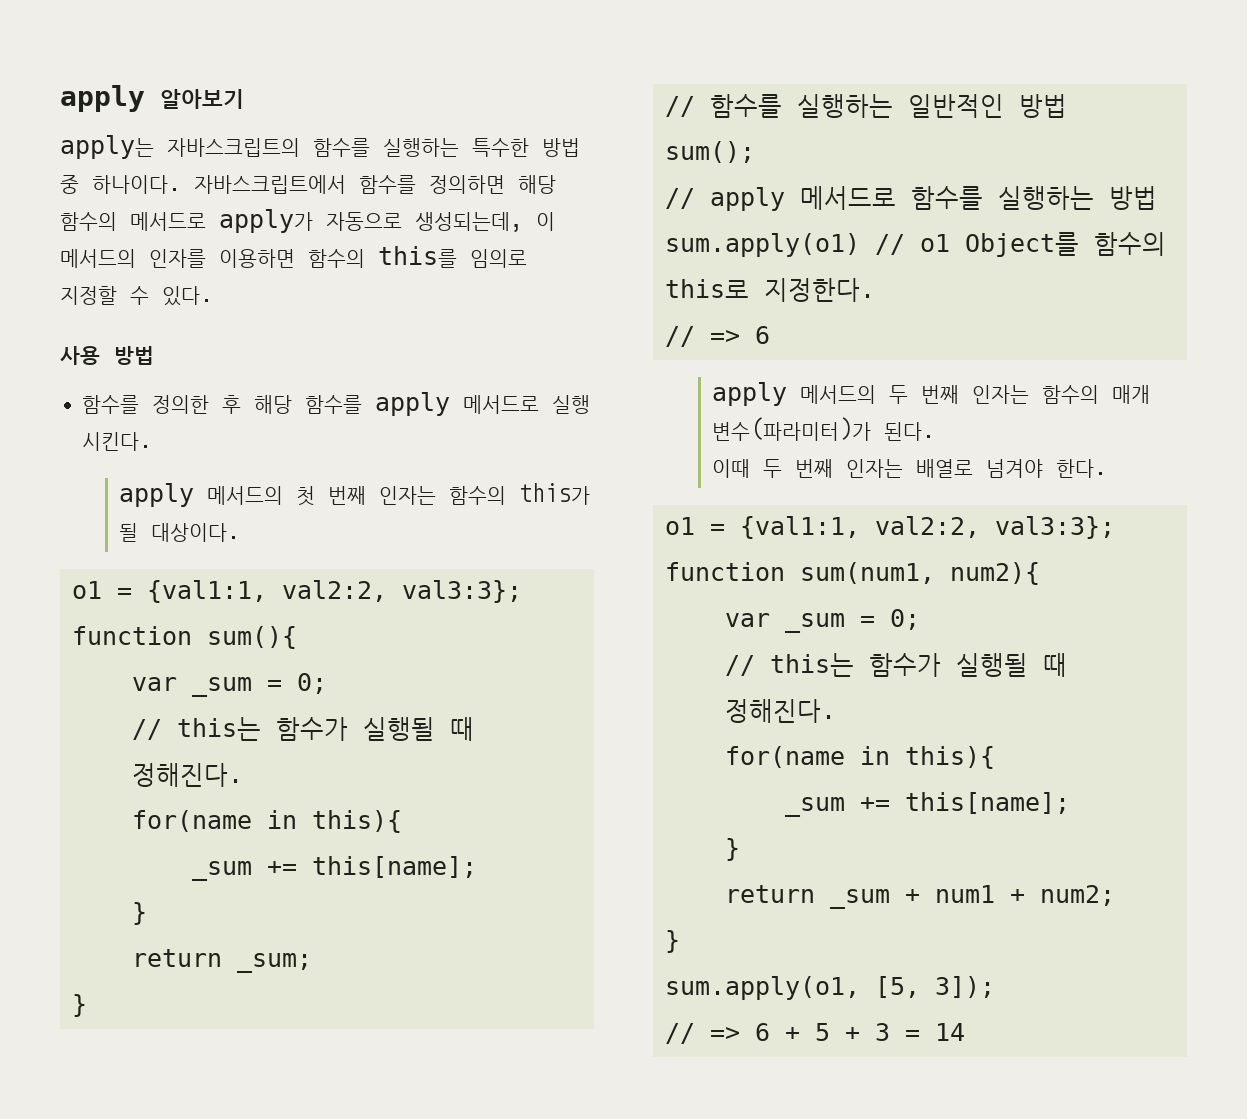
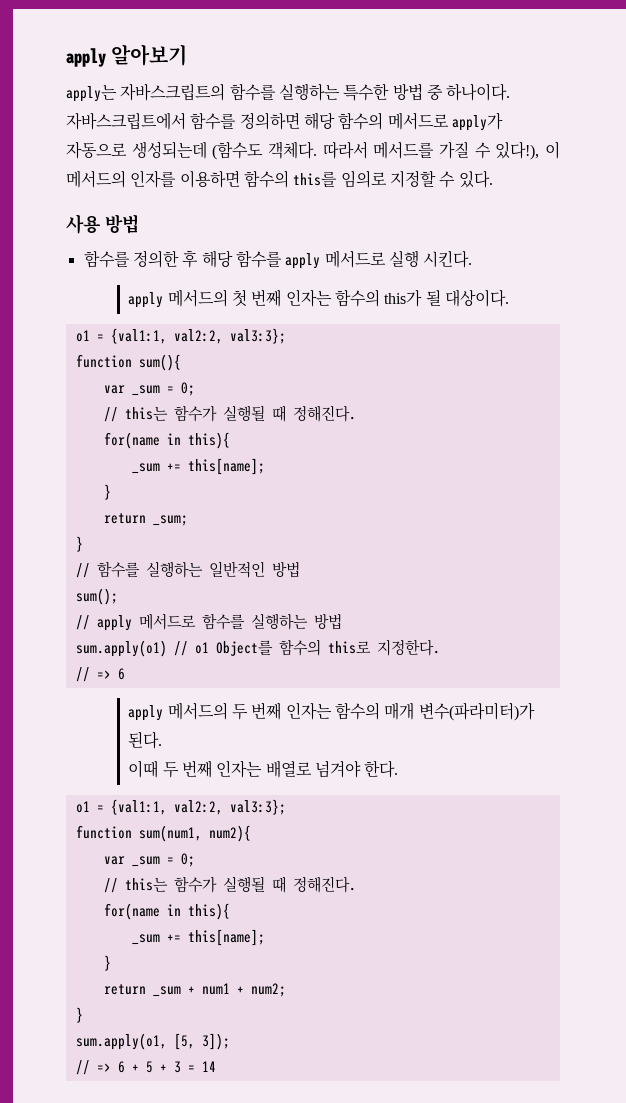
[415,212,523,232] 생성되는데, -> [131,141,540,160] 생성되는데 (함수도 객체다. 따라서 메서드를 가질 수 있다!),

